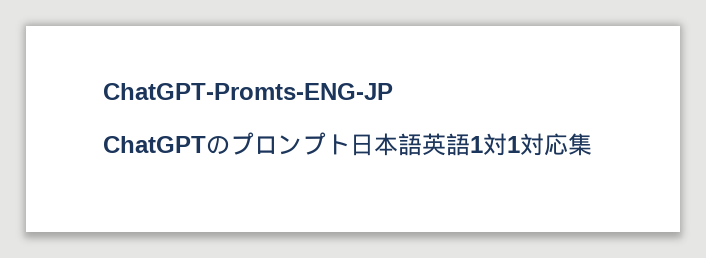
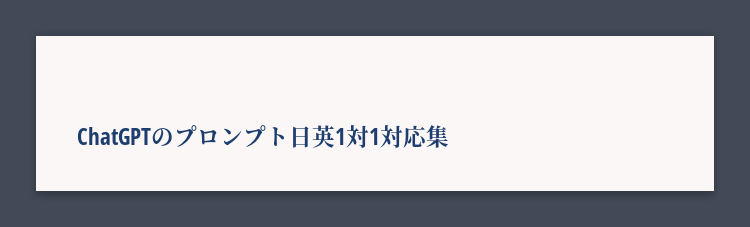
[103,83,393,100] ChatGPT-Promts-ENG-JP // -> (77, 136) none
[374,133,470,156] 本語英語 -> [312,125,335,148] 英

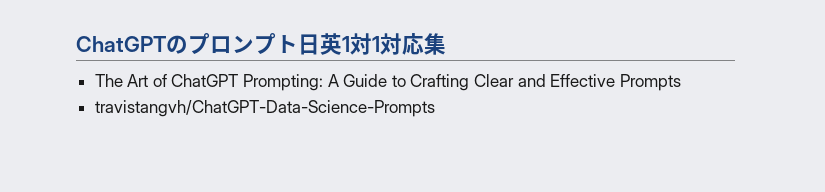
(449, 136) none -> [94,74,681,91] [94,100,435,117] // The Art of ChatGPT Prompting: A Guide to Crafting Clear and Effective Prompts // travistangvh/ChatGPT-Data-Science-Prompts

